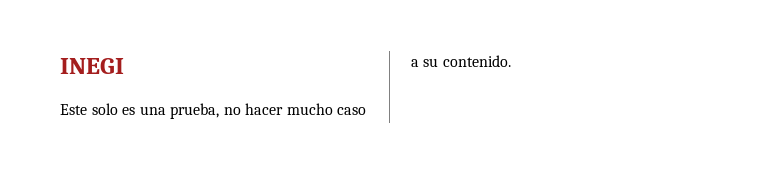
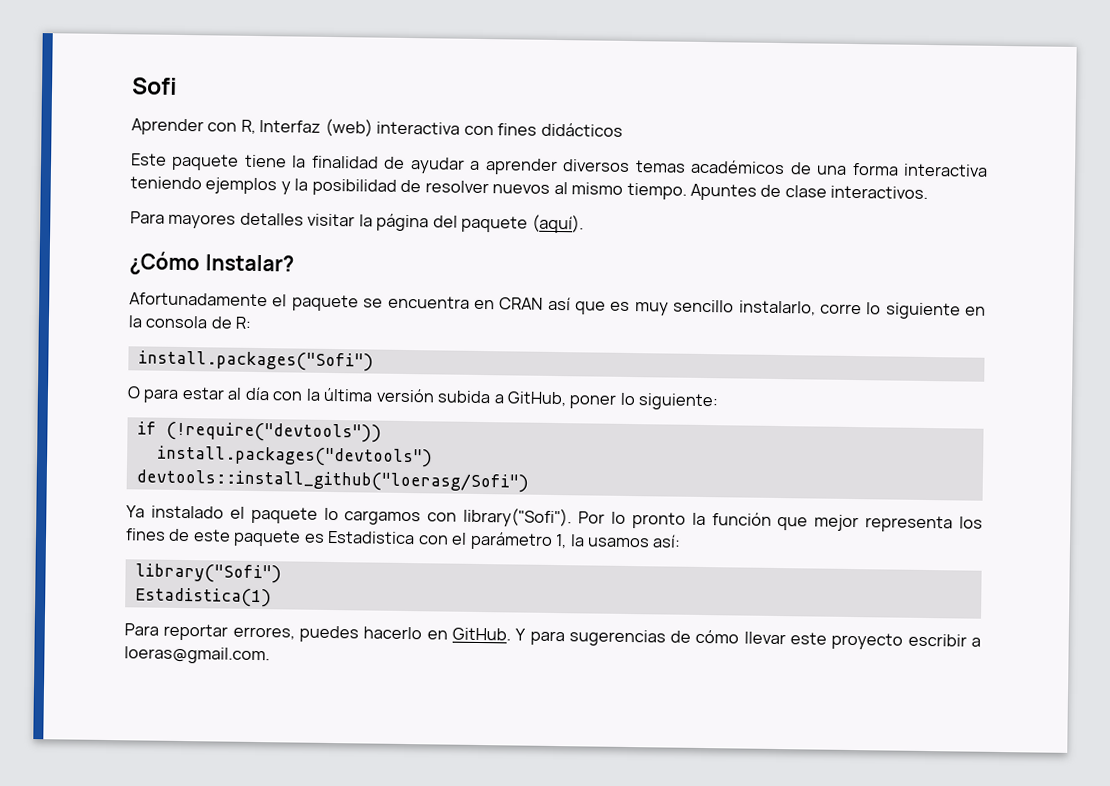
[60,58,124,74] [60,103,366,119] [411,55,511,67] INEGI // Este solo es una prueba, no hacer mucho caso a su contenido. -> [131,77,177,95] [131,118,623,137] [131,153,989,177] [130,176,929,201] [130,211,584,234] [129,251,294,276] [129,292,986,320] [128,315,252,329] [137,350,374,372] [127,386,719,411] [136,421,382,443] [156,445,433,468] [135,469,529,493] [126,505,983,533] [125,528,682,550] [134,563,282,584] [134,587,272,608] [124,623,981,650] [124,646,270,665] Sofi // Aprender con R, Interfaz (web) interactiva con fines didácticos // Este paquete tiene la finalidad de ayudar a aprender diversos temas académicos de una forma interactiva teniendo ejemplos y la posibilidad de resolver nuevos al mismo tiempo. Apuntes de clase interactivos. // Para mayores detalles visitar la página del paquete (aquí). // ¿Cómo Instalar? // Afortunadamente el paquete se encuentra en CRAN así que es muy sencillo instalarlo, corre lo siguiente en la consola de R: // install.packages("Sofi") // O para estar al día con la última versión subida a GitHub, poner lo siguiente: // if (!require("devtools")) // install.packages("devtools") // devtools::install_github("loerasg/Sofi") // Ya instalado el paquete lo cargamos con library("Sofi"). Por lo pronto la función que mejor representa los fines de este paquete es Estadistica con el parámetro 1, la usamos así: // library("Sofi") // Estadistica(1) // Para reportar errores, puedes hacerlo en GitHub. Y para sugerencias de cómo llevar este proyecto escribir a loeras@gmail.com.

